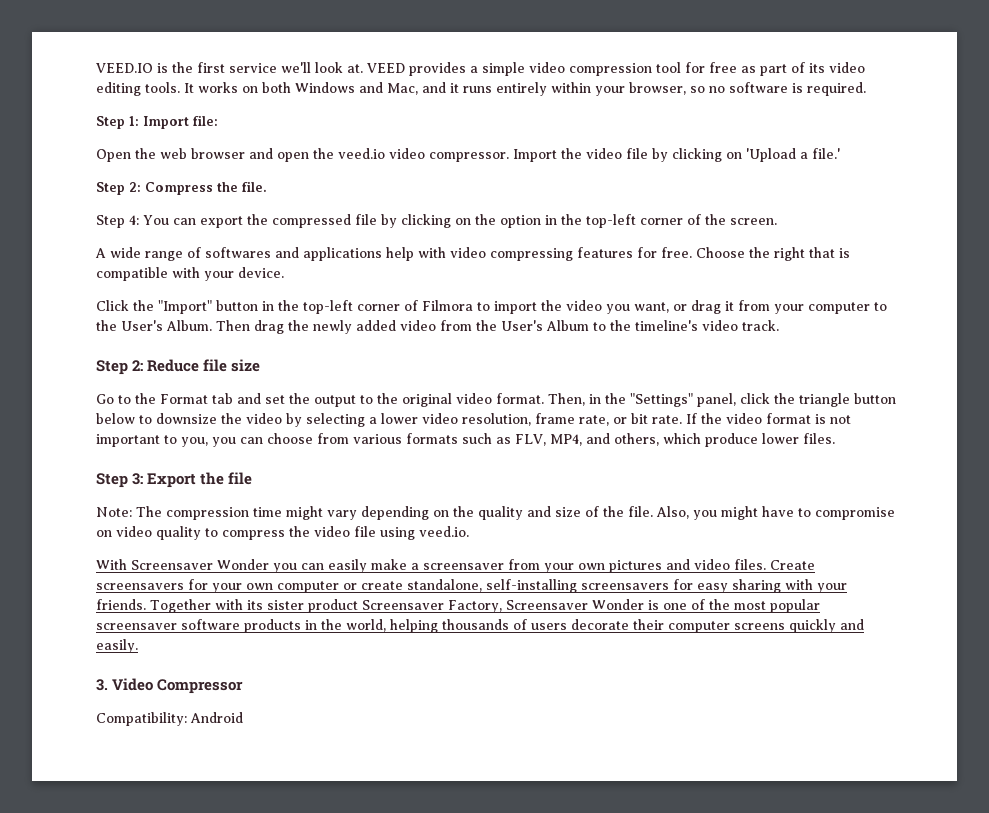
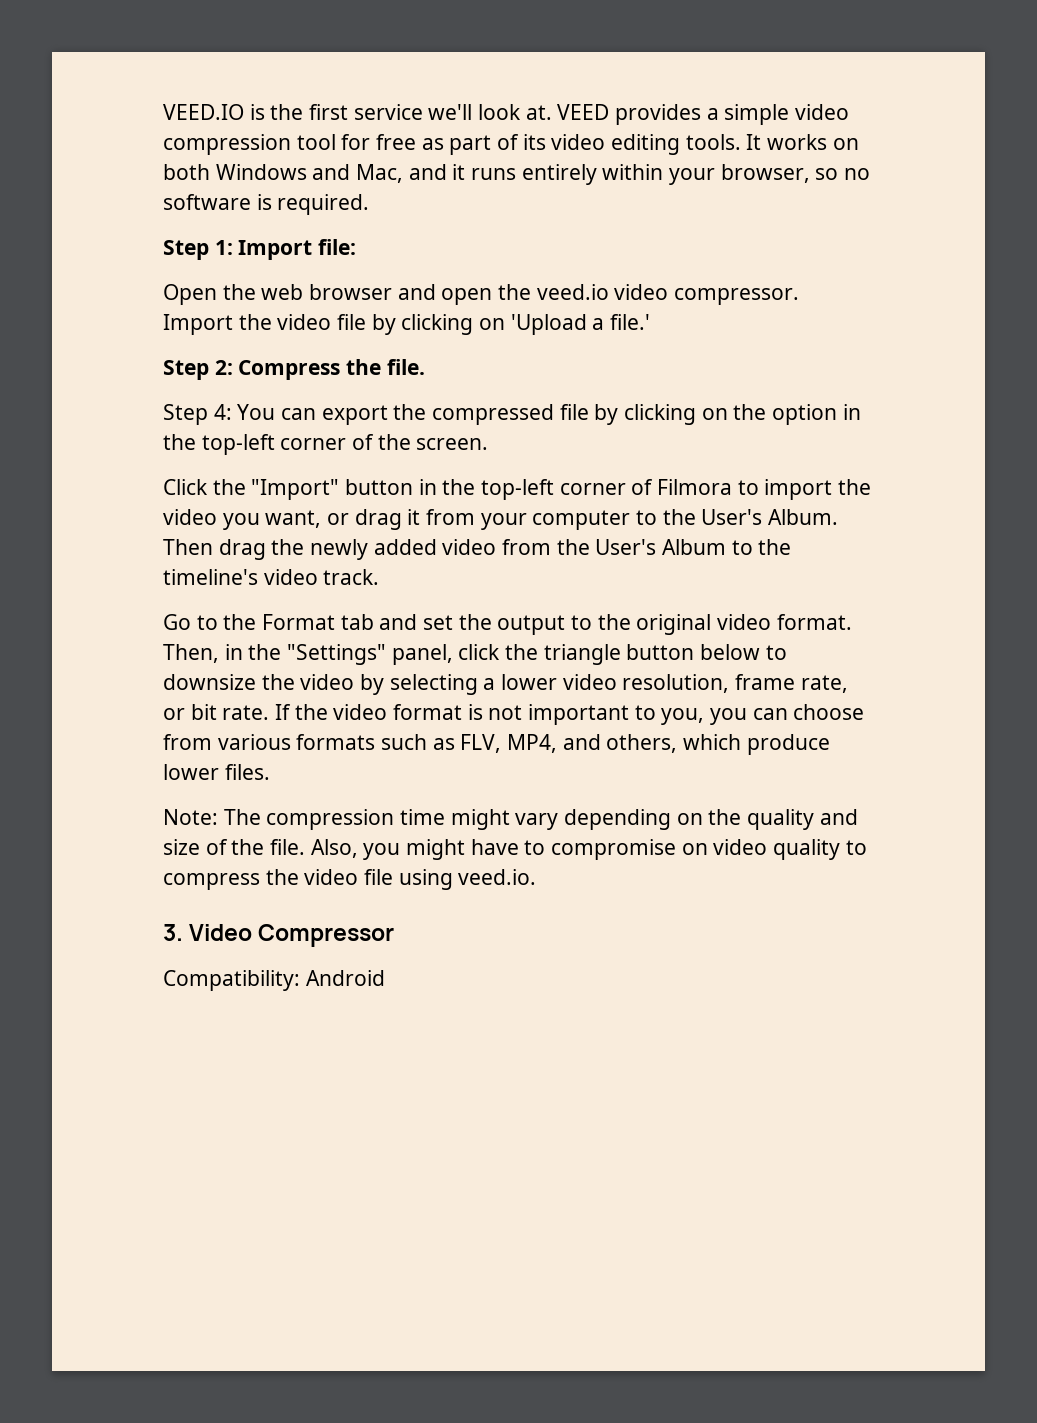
[95,247,850,261] [96,267,284,281] // A wide range of softwares and applications help with video compressing features for free. Choose the right that is compatible with your device. -> (489, 444) none
[96,359,261,375] // Step 2: Reduce file size -> (380, 577) none
[96,472,253,488] // Step 3: Export the file -> (270, 772) none
[96,559,815,573] [96,579,847,593] [96,599,820,613] [96,619,864,633] [96,639,138,653] // With Screensaver Wonder you can easily make a screensaver from your own pictures and video files. Create screensavers for your own computer or create standalone, self-installing screensavers for easy sharing with your friends. Together with its sister product Screensaver Factory, Screensaver Wonder is one of the most popular screensaver software products in the world, helping thousands of users decorate their computer screens quickly and easily. -> (537, 877) none

